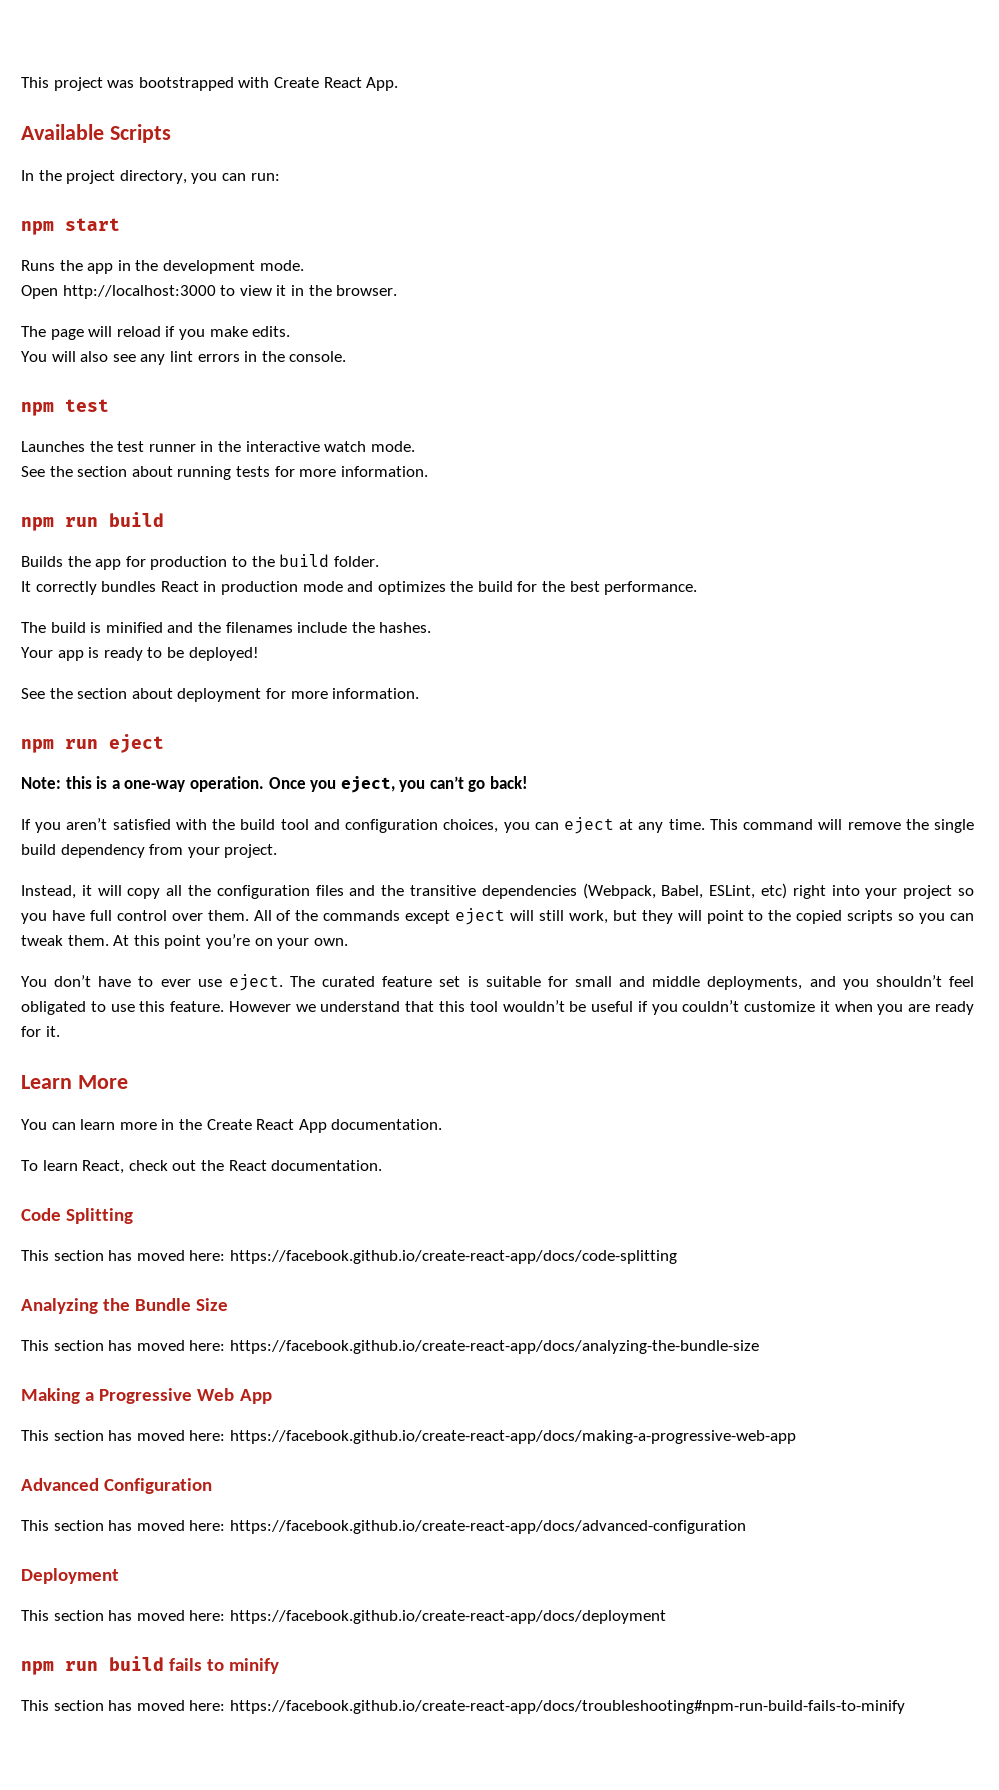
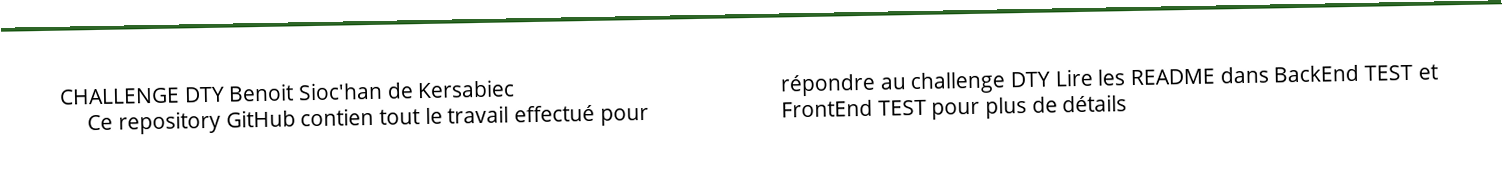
[21,77,399,91] [21,124,171,143] [21,170,280,184] [21,218,120,235] [21,260,304,274] [21,285,398,299] [21,326,291,340] [21,351,347,365] [21,399,109,416] [21,441,415,452] [21,466,428,480] [21,512,164,531] [21,554,379,570] [21,581,698,595] [21,622,432,633] [21,647,259,661] [21,688,420,702] [21,734,164,753] [21,776,529,793] [21,817,975,834] [21,844,278,858] [21,883,974,899] [21,908,974,925] [21,934,348,949] [21,974,974,991] [21,1000,974,1015] [21,1026,60,1037] [21,1075,128,1089] [21,1119,443,1133] [21,1160,383,1174] [21,1208,134,1224] [21,1250,677,1264] [21,1298,229,1314] [21,1340,759,1354] [21,1388,272,1404] [21,1430,796,1444] [21,1478,213,1494] [21,1520,746,1534] [21,1568,119,1584] [21,1610,666,1624] [21,1656,280,1675] [21,1700,905,1714] This project was bootstrapped with Create React App. // Available Scripts // In the project directory, you can run: // npm start // Runs the app in the development mode. // Open http://localhost:3000 to view it in the browser. // The page will reload if you make edits. // You will also see any lint errors in the console. // npm test // Launches the test runner in the interactive watch mode. // See the section about running tests for more information. // npm run build // Builds the app for production to the build folder. // It correctly bundles React in production mode and optimizes the build for the best performance. // The build is minified and the filenames include the hashes. // Your app is ready to be deployed! // See the section about deployment for more information. // npm run eject // Note: this is a one-way operation. Once you eject, you can’t go back! // If you aren’t satisfied with the build tool and configuration choices, you can eject at any time. This command will remove the single build dependency from your project. // Instead, it will copy all the configuration files and the transitive dependencies (Webpack, Babel, ESLint, etc) right into your project so you have full control over them. All of the commands except eject will still work, but they will point to the copied scripts so you can tweak them. At this point you’re on your own. // You don’t have to ever use eject. The curated feature set is suitable for small and middle deployments, and you shouldn’t feel obligated to use this feature. However we understand that this tool wouldn’t be useful if you couldn’t customize it when you are ready for it. // Learn More // You can learn more in the Create React App documentation. // To learn React, check out the React documentation. // Code Splitting // This section has moved here: https://facebook.github.io/create-react-app/docs/code-splitting // Analyzing the Bundle Size // This section has moved here: https://facebook.github.io/create-react-app/docs/analyzing-the-bundle-size // Making a Progressive Web App // This section has moved here: https://facebook.github.io/create-react-app/docs/making-a-progressive-web-app // Advanced Configuration // This section has moved here: https://facebook.github.io/create-react-app/docs/advanced-configuration // Deployment // This section has moved here: https://facebook.github.io/create-react-app/docs/deployment // npm run build fails to minify // This section has moved here: https://facebook.github.io/create-react-app/docs/troubleshooting#npm-run-build-fails-to-minify -> [59,79,516,105] [87,104,649,135] [780,64,1438,97] [781,94,1128,120] CHALLENGE DTY Benoit Sioc'han de Kersabiec // Ce repository GitHub contien tout le travail effectué pour répondre au challenge DTY Lire les README dans BackEnd TEST et FrontEnd TEST pour plus de détails

